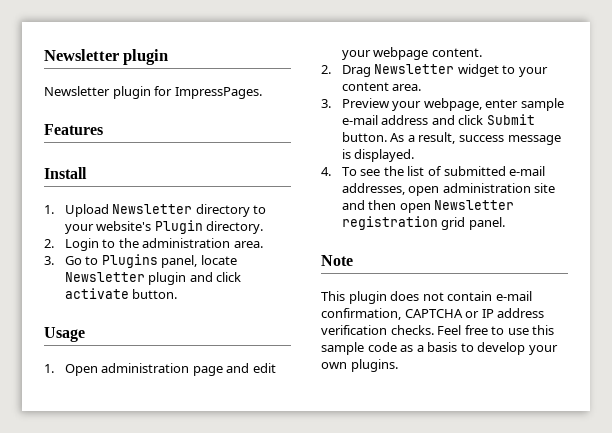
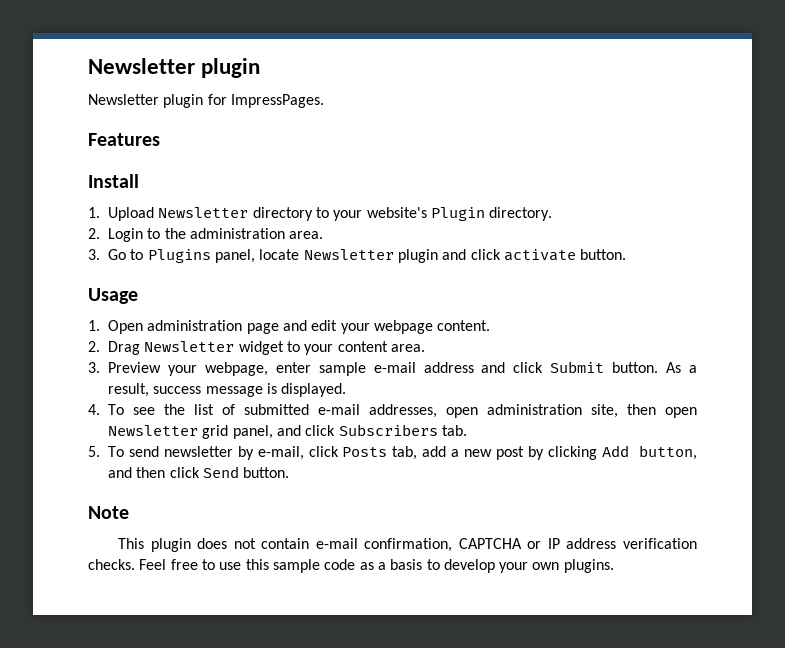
[534,183,556,193] [341,200,365,210] site and -> [591,404,618,418] site,
[341,216,505,230] registration grid panel. -> [202,424,467,439] [88,445,697,460] [108,466,290,478] grid panel, and click Subscribers tab. // 5. To send newsletter by e-mail, click Posts tab, add a new post by clicking Add button, and then click Send button.

